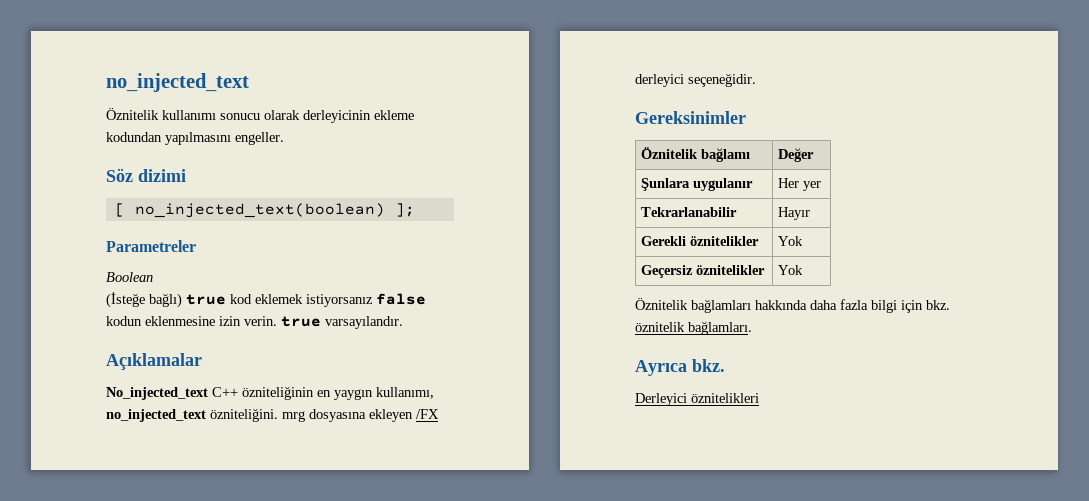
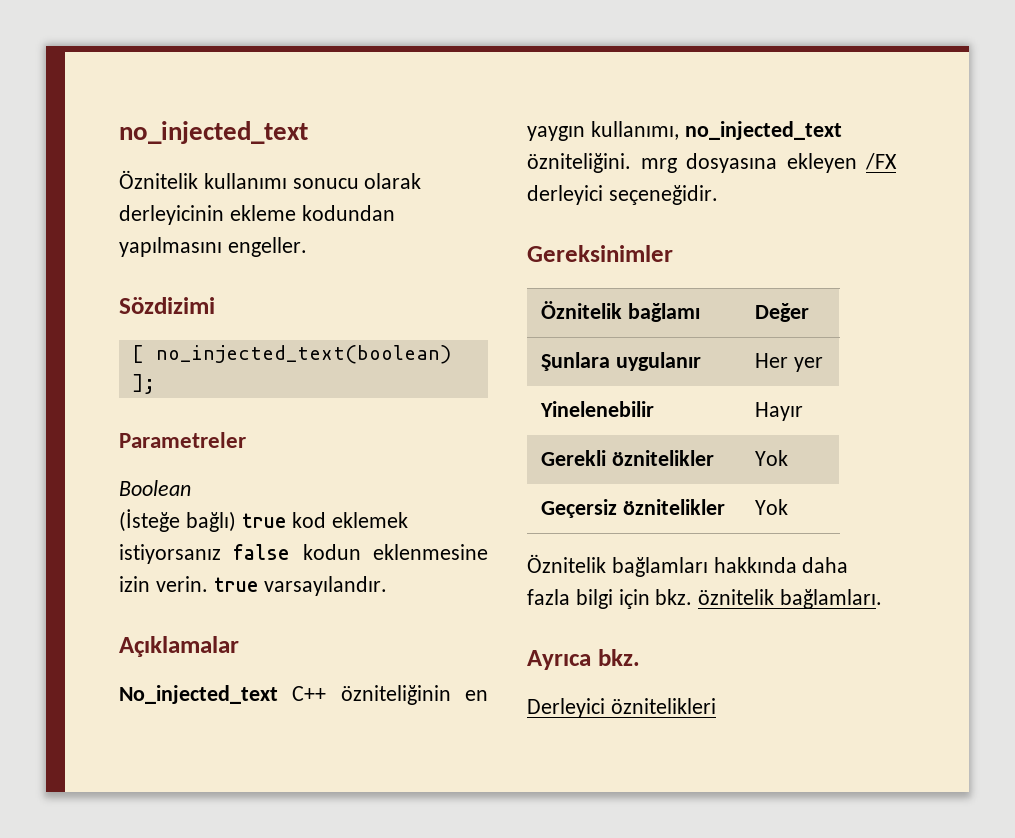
[106,168,186,182] Söz dizimi -> [119,297,215,314] Sözdizimi
[641,207,738,217] Tekrarlanabilir -> [539,401,654,417] Yinelenebilir

